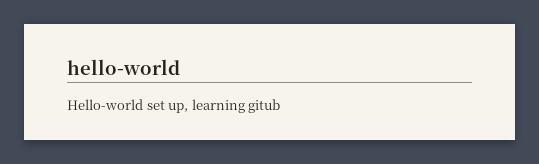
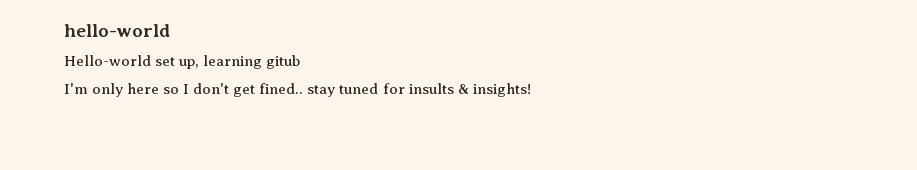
(281, 106) none -> [64,83,531,97] // I'm only here so I don't get fined.. stay tuned for insults & insights!

